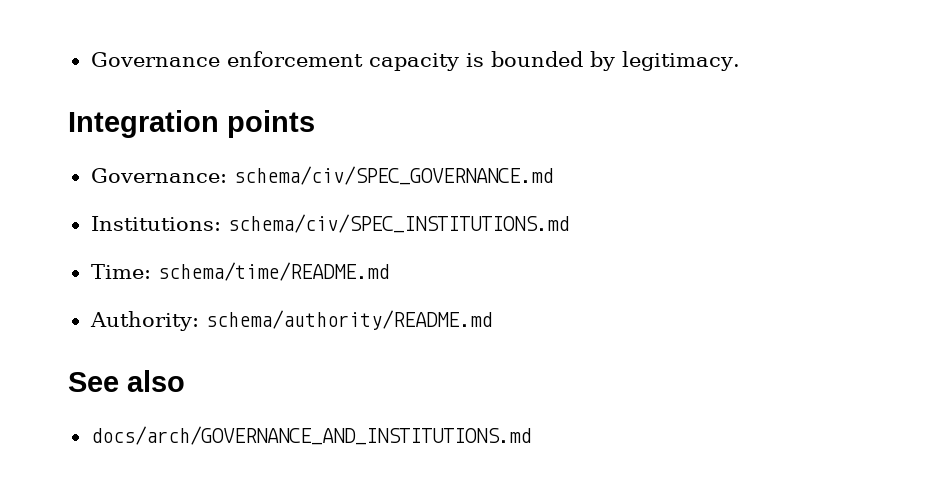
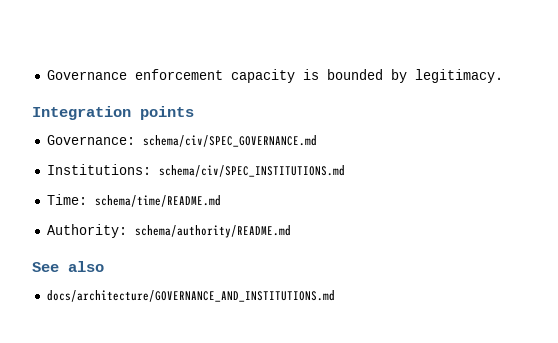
[90,426,531,445] docs/arch/GOVERNANCE_AND_INSTITUTIONS.md -> [46,290,335,302] docs/architecture/GOVERNANCE_AND_INSTITUTIONS.md

